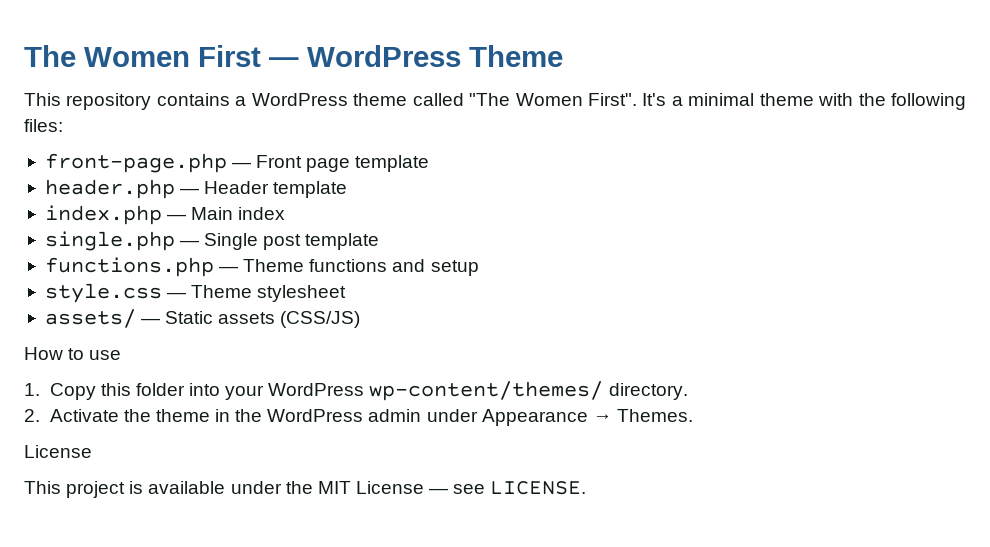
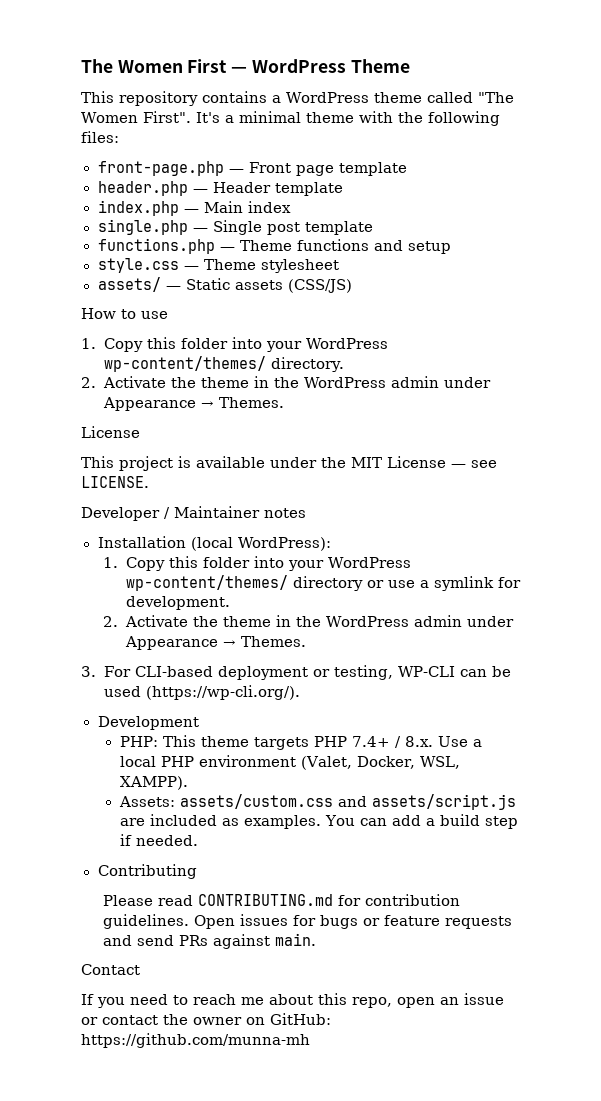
(587, 488) none -> [81,506,306,521] [97,536,332,551] [103,556,411,571] [125,575,521,591] [125,596,230,610] [103,615,514,627] [124,636,306,650] [81,665,511,680] [103,685,300,700] [97,716,199,730] [119,735,482,750] [119,755,461,770] [119,776,188,790] [118,794,516,810] [119,814,518,829] [119,834,198,846] [97,864,197,879] [103,894,461,906] [103,914,513,929] [103,933,317,949] [81,964,140,975] [81,993,504,1008] [81,1013,331,1025] [81,1033,310,1048] // Developer / Maintainer notes // Installation (local WordPress): // 1. Copy this folder into your WordPress wp-content/themes/ directory or use a symlink for development. // 2. Activate the theme in the WordPress admin under Appearance → Themes. // 3. For CLI-based deployment or testing, WP-CLI can be used (https://wp-cli.org/). // Development // PHP: This theme targets PHP 7.4+ / 8.x. Use a local PHP environment (Valet, Docker, WSL, XAMPP). // Assets: assets/custom.css and assets/script.js are included as examples. You can add a build step if needed. // Contributing // Please read CONTRIBUTING.md for contribution guidelines. Open issues for bugs or feature requests and send PRs against main. // Contact // If you need to reach me about this repo, open an issue or contact the owner on GitHub: https://github.com/munna-mh

